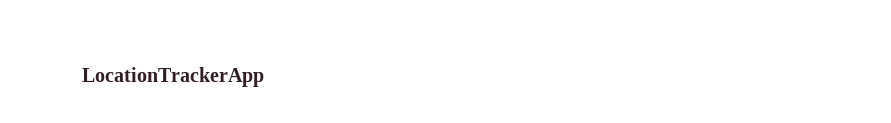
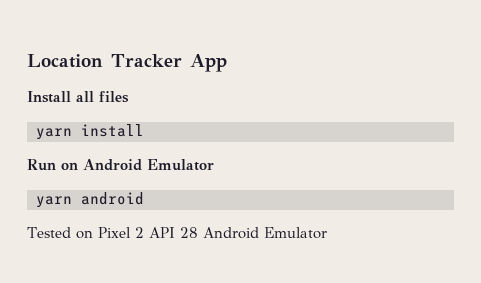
[82,67,264,87] LocationTrackerApp -> [27,54,227,72] [27,91,129,103] [36,124,144,140] [27,159,214,171] [36,192,144,208] [27,227,327,239] Location Tracker App // Install all files // yarn install // Run on Android Emulator // yarn android // Tested on Pixel 2 API 28 Android Emulator

